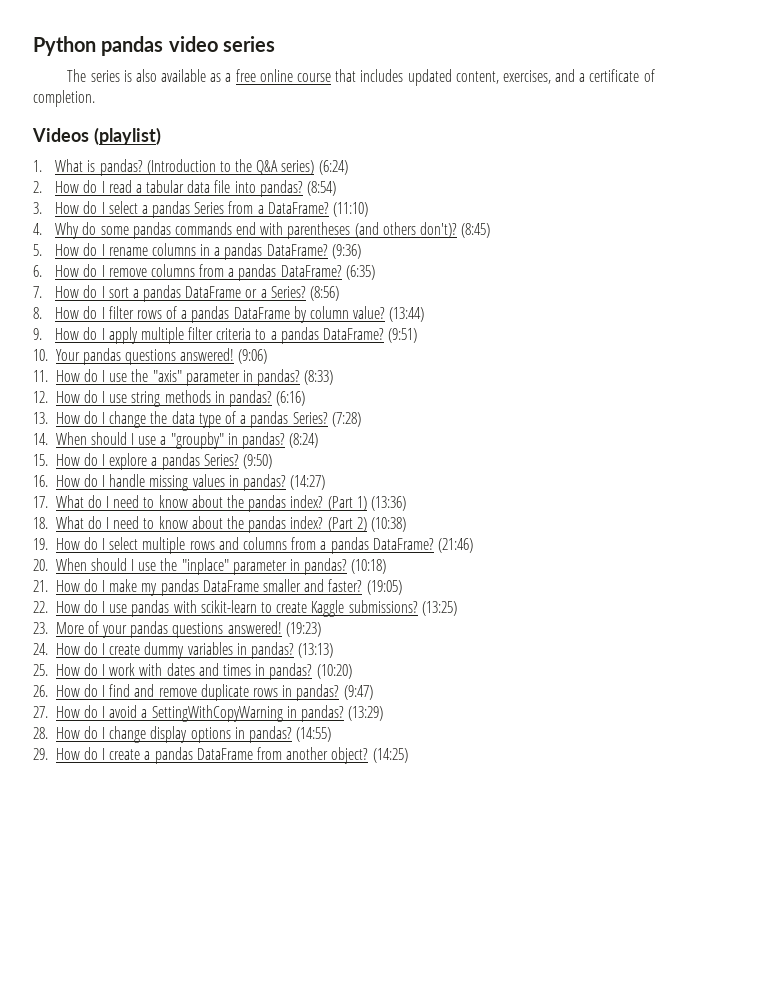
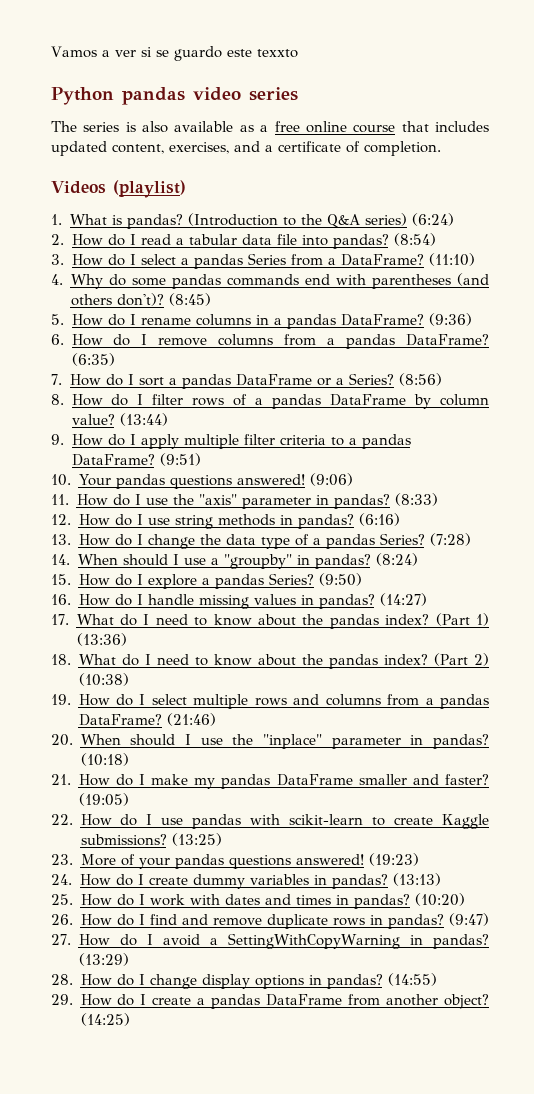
(33, 46) none -> [51,46,298,61] Vamos a ver si se guardo este texxto //

